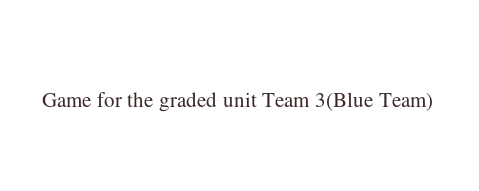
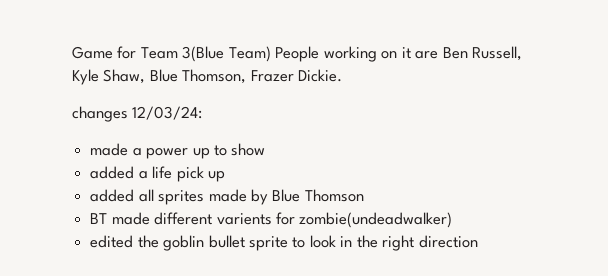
[127,92,433,112] the graded unit Team 3(Blue Team) -> [140,46,523,62] [72,69,343,85] [72,106,203,122] [90,143,266,159] [90,166,225,182] [90,189,364,205] [90,212,453,228] [90,235,478,251] Team 3(Blue Team) People working on it are Ben Russell, Kyle Shaw, Blue Thomson, Frazer Dickie. // changes 12/03/24: // made a power up to show // added a life pick up // added all sprites made by Blue Thomson // BT made different varients for zombie(undeadwalker) // edited the goblin bullet sprite to look in the right direction

